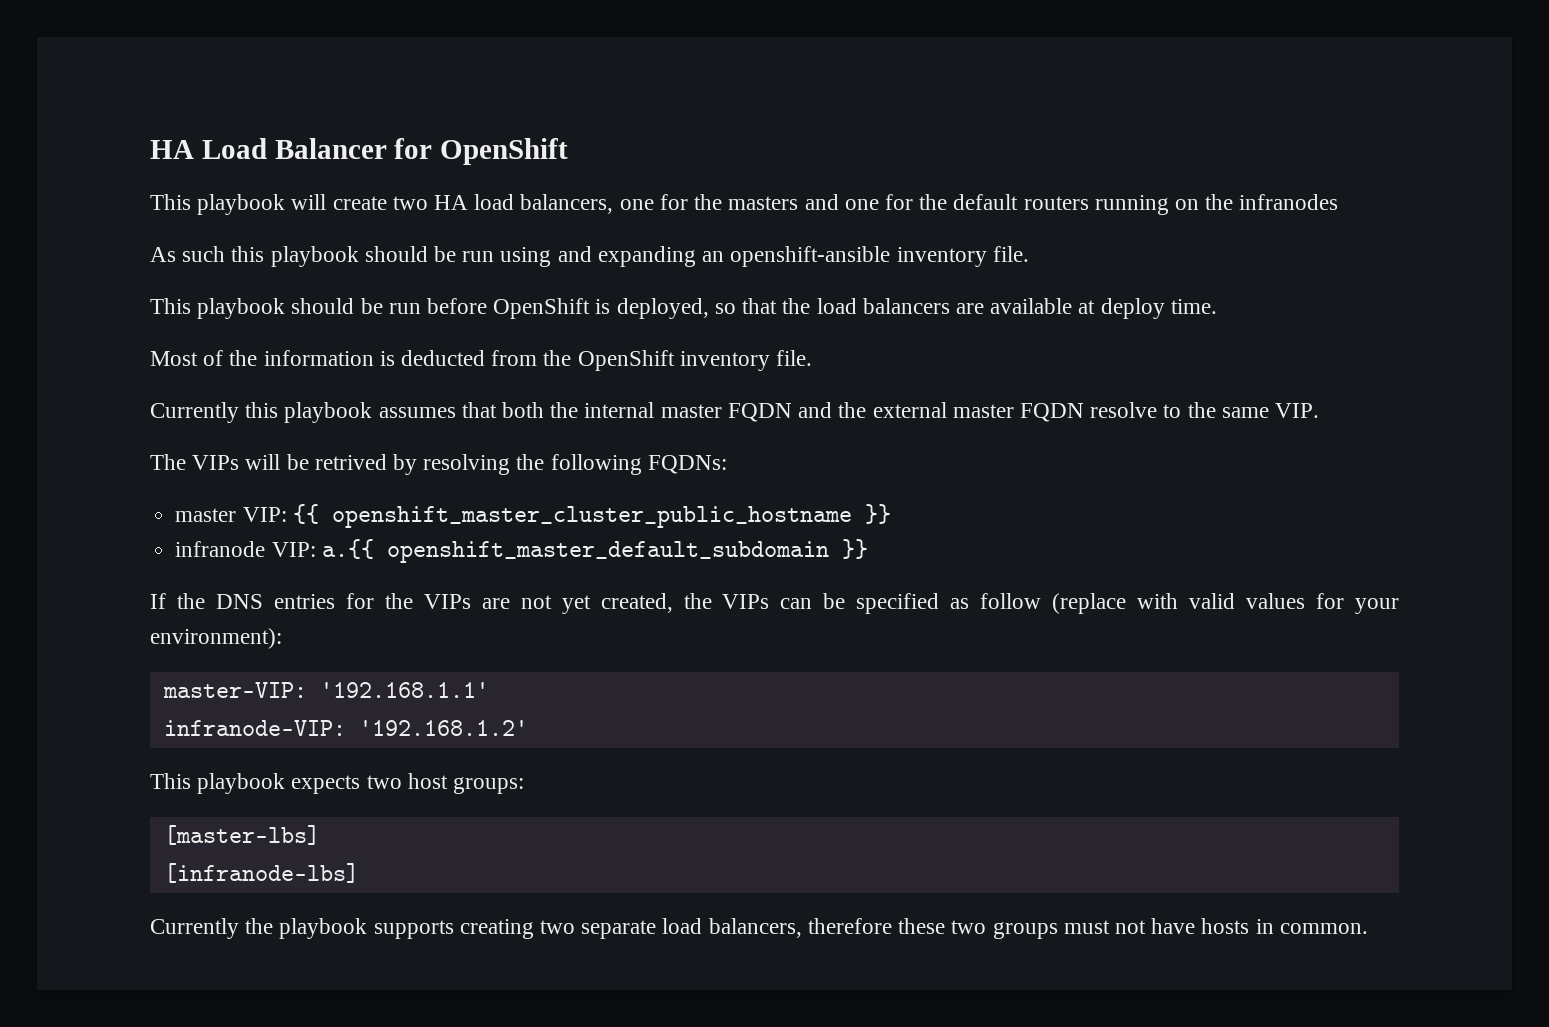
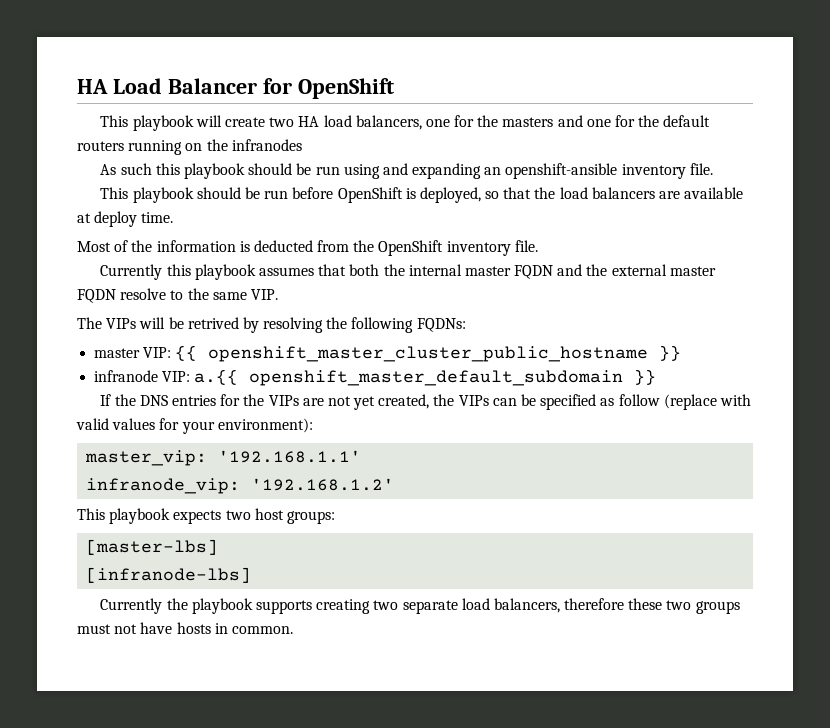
[162,682,307,698] master-VIP: -> [85,450,208,466] master_vip:
[163,720,346,736] infranode-VIP: -> [86,478,241,494] infranode_vip:

